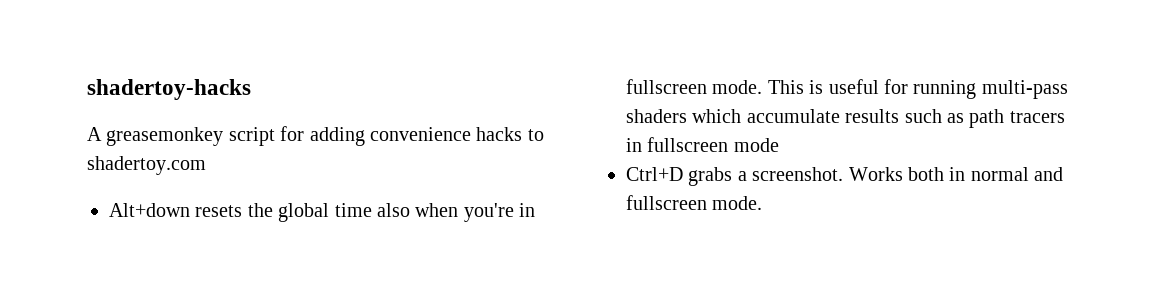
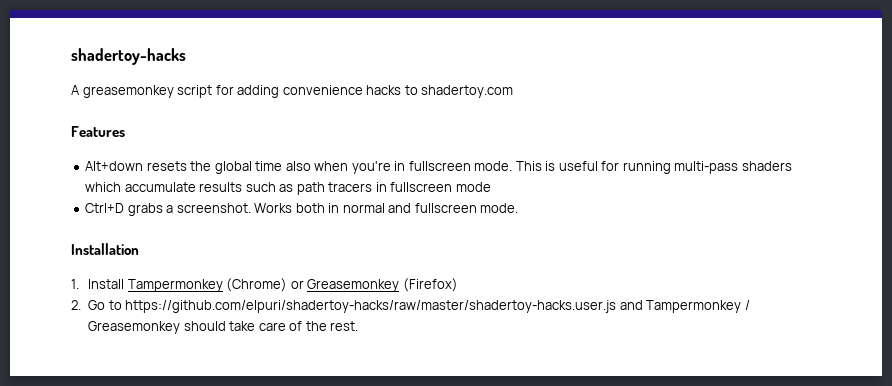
(206, 165) none -> [71,126,125,137] // Features
(763, 203) none -> [71,243,139,255] [71,278,458,292] [71,300,750,313] [88,321,359,334] // Installation // 1. Install Tampermonkey (Chrome) or Greasemonkey (Firefox) // 2. Go to https://github.com/elpuri/shadertoy-hacks/raw/master/shadertoy-hacks.user.js and Tampermonkey / Greasemonkey should take care of the rest.

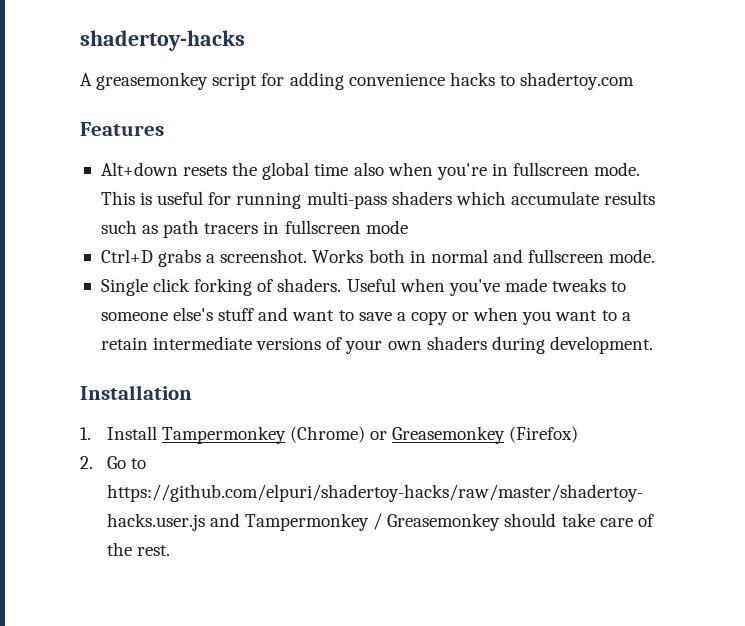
(519, 208) none -> [100,278,627,296] [100,307,631,325] [100,336,653,354] // Single click forking of shaders. Useful when you've made tweaks to someone else's stuff and want to save a copy or when you want to a retain intermediate versions of your own shaders during development.

